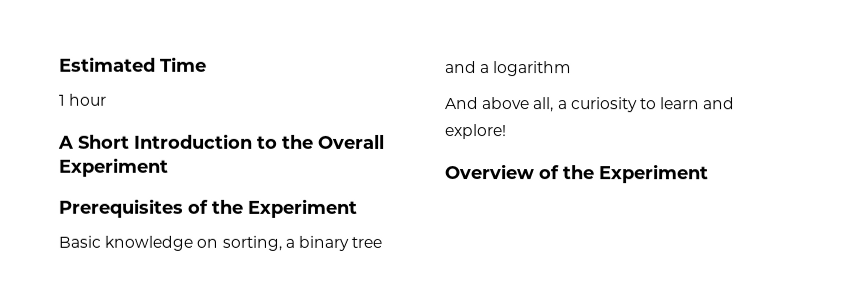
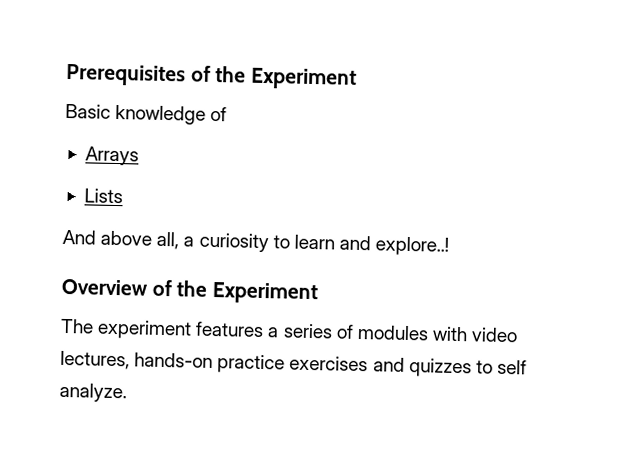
[59,56,207,72] [59,93,108,106] [57,133,385,149] [58,157,168,177] Estimated Time // 1 hour // A Short Introduction to the Overall Experiment // -> (65, 75) none
[196,235,383,251] [445,61,572,77] on sorting, a binary tree and a logarithm -> [210,106,228,122] [84,146,139,166] [83,188,123,204] of // Arrays // Lists
[445,124,507,140] explore! -> [375,236,450,256] explore..!
(708, 174) none -> [60,318,519,343] [60,350,527,378] [59,382,127,403] // The experiment features a series of modules with video lectures, hands-on practice exercises and quizzes to self analyze.

